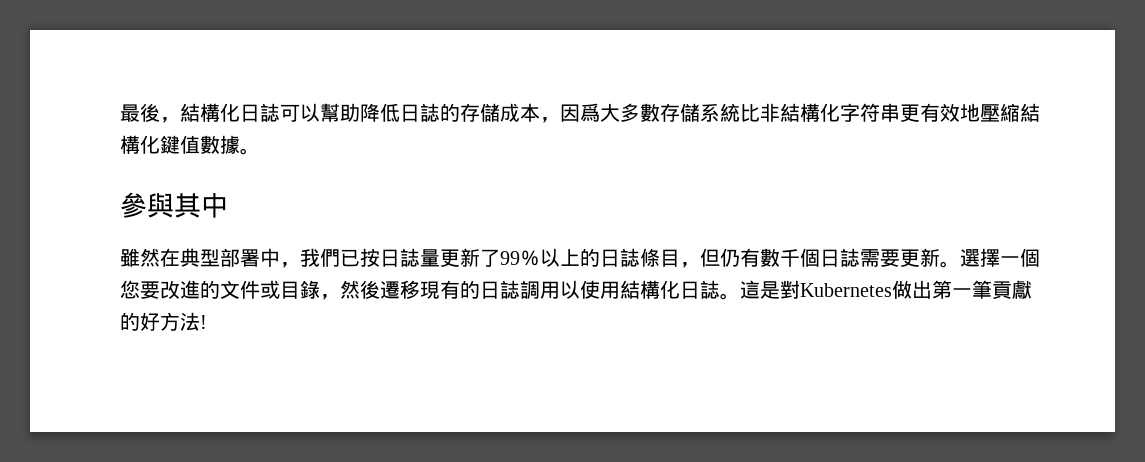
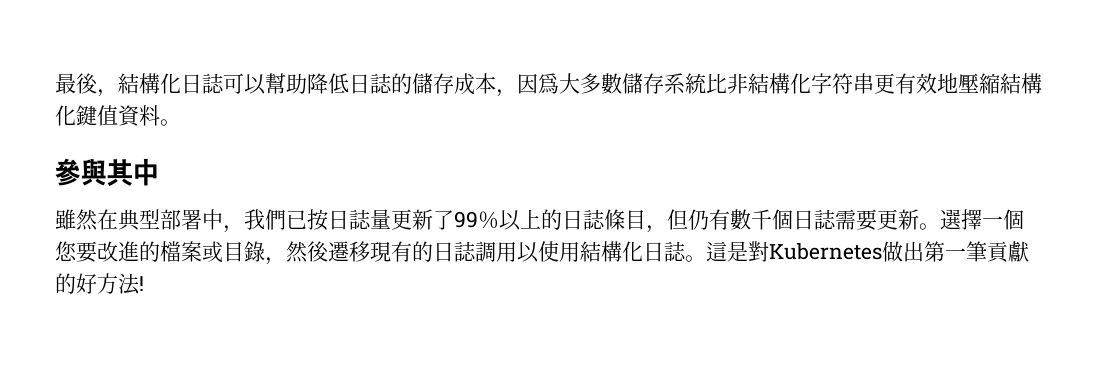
[460,103,500,122] 存儲 -> [412,73,454,94] 儲存
[660,103,700,122] 存儲 -> [622,73,664,94] 儲存
[200,135,240,154] 數據 -> [118,105,160,127] 資料
[220,280,260,299] 文件 -> [160,241,202,262] 檔案

